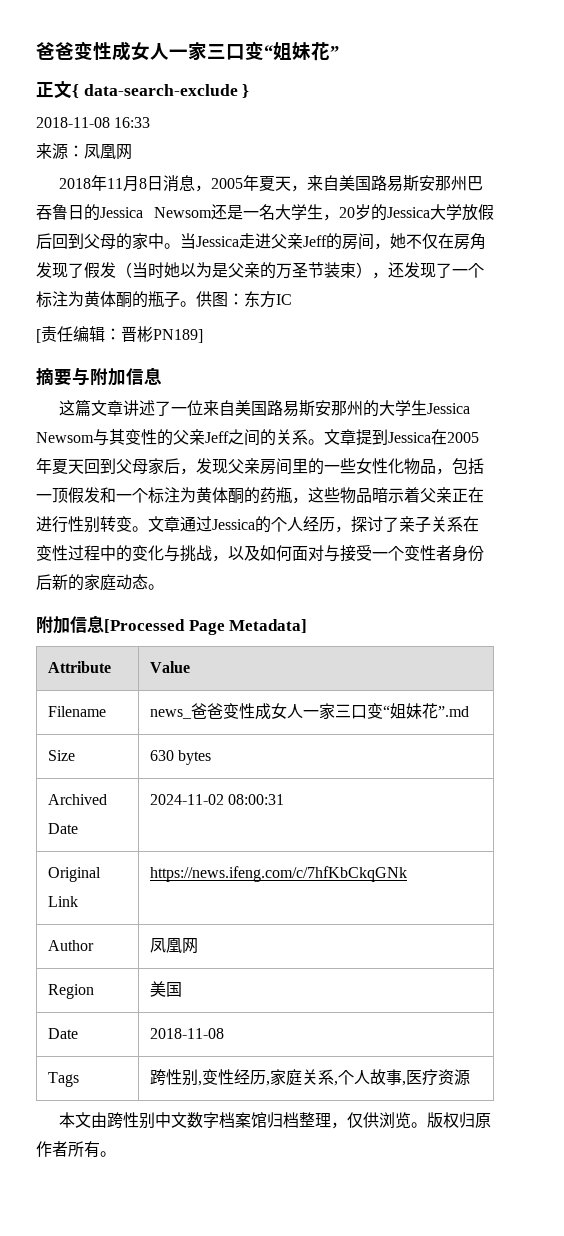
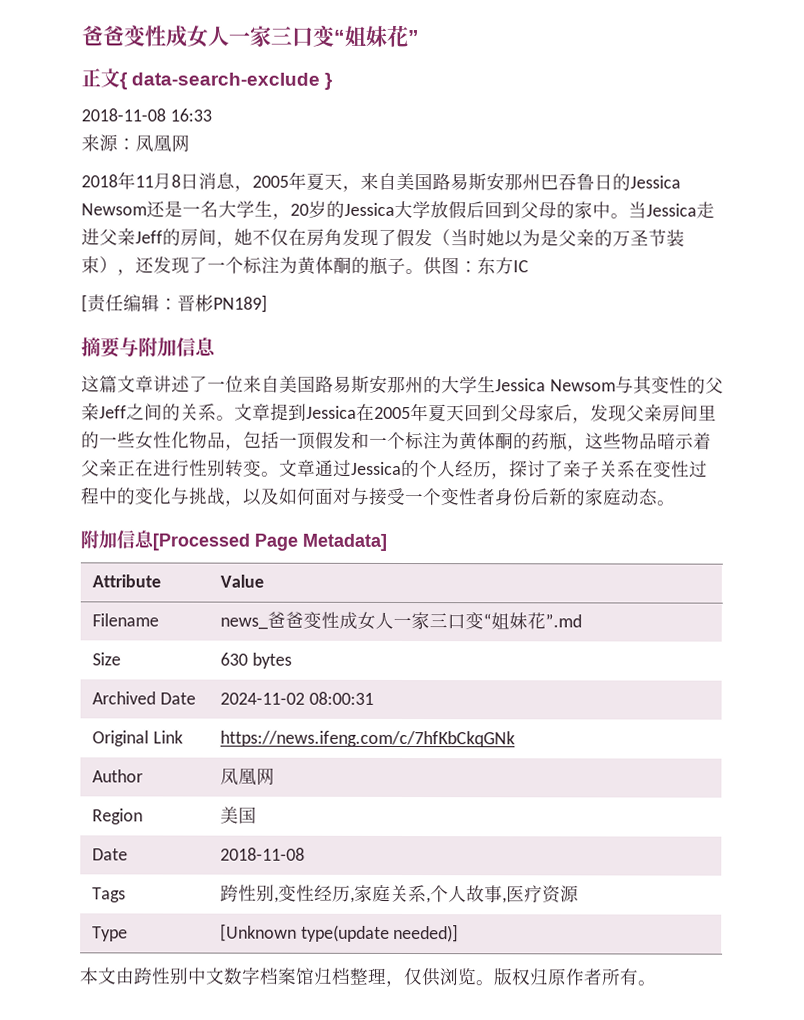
(470, 1077) none -> [91,926,128,942] [219,923,460,943] // Type | [Unknown type(update needed)]

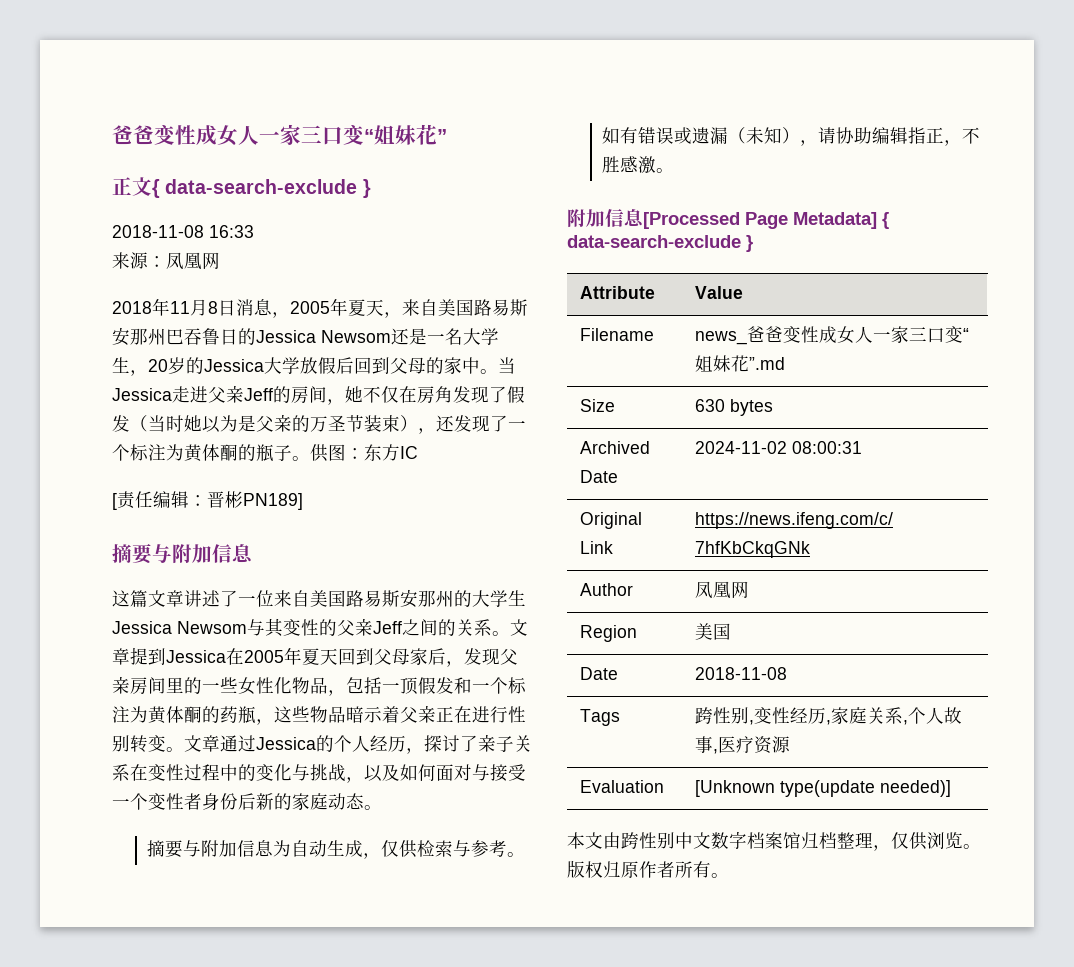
(676, 503) none -> [146,840,525,859] [601,127,980,146] [601,156,674,174] // 摘要与附加信息为自动生成，仅供检索与参考。如有错误或遗漏（未知），请协助编辑指正，不胜感激。
(387, 542) none -> [882,212,889,229] [567,235,753,252] { data-search-exclude }
[91,926,128,942] Type -> [580,780,665,793] Evaluation

